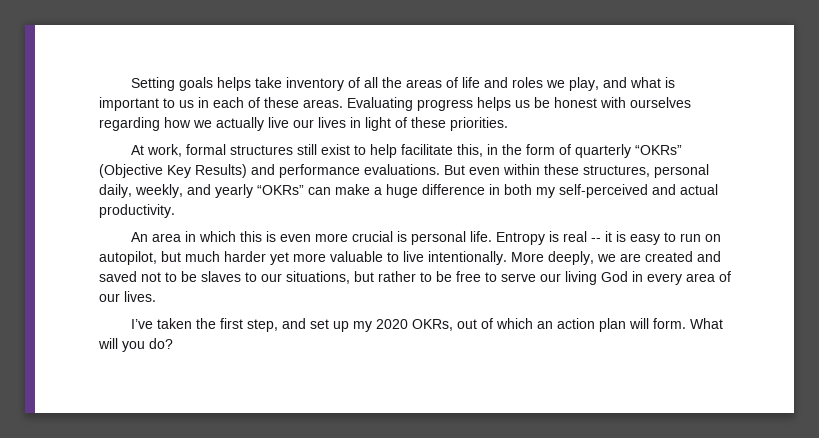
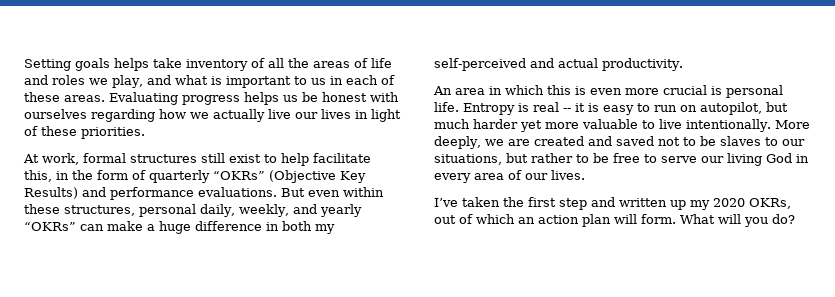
[247,318,330,332] step, and set -> [559,197,667,210] step and written

